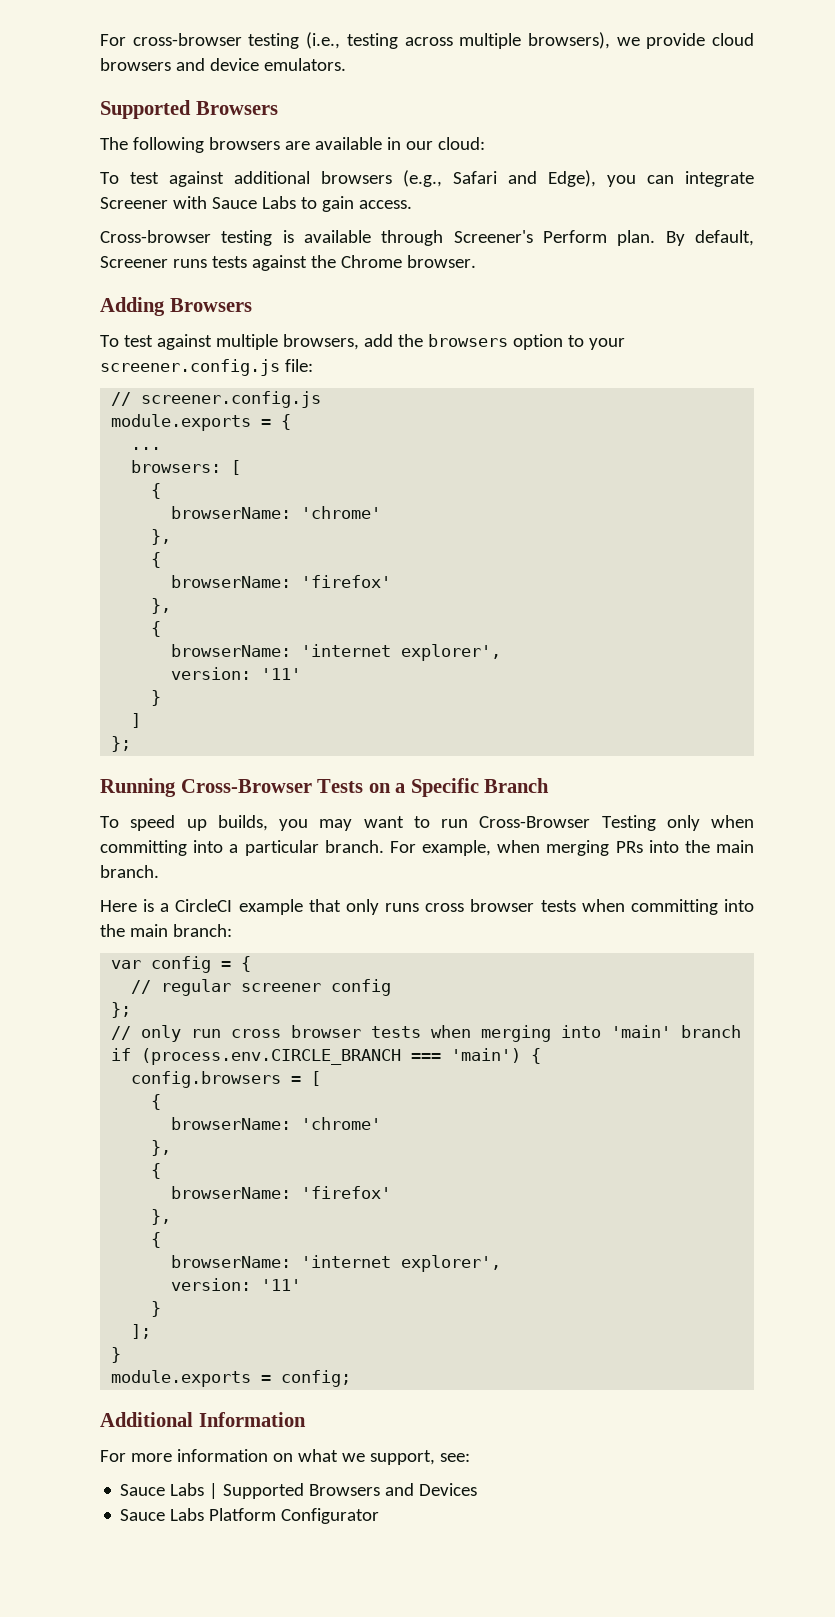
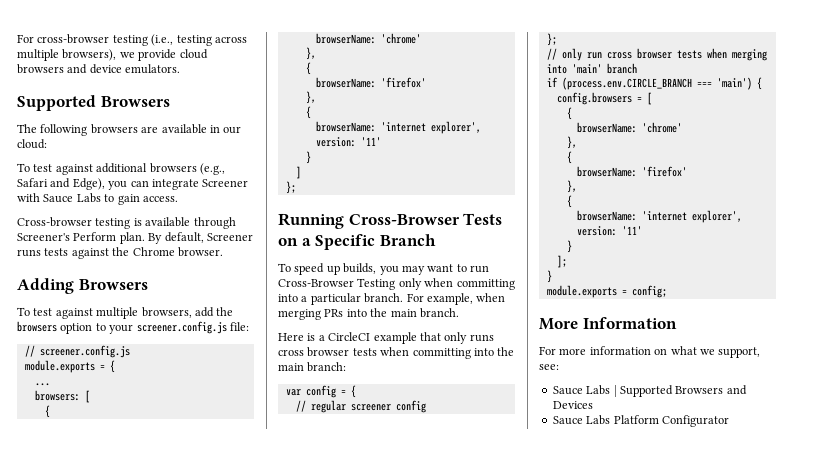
[100,1412,193,1427] Additional -> [539,318,578,330] More

